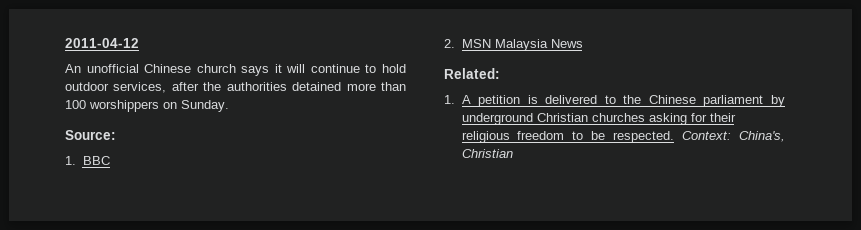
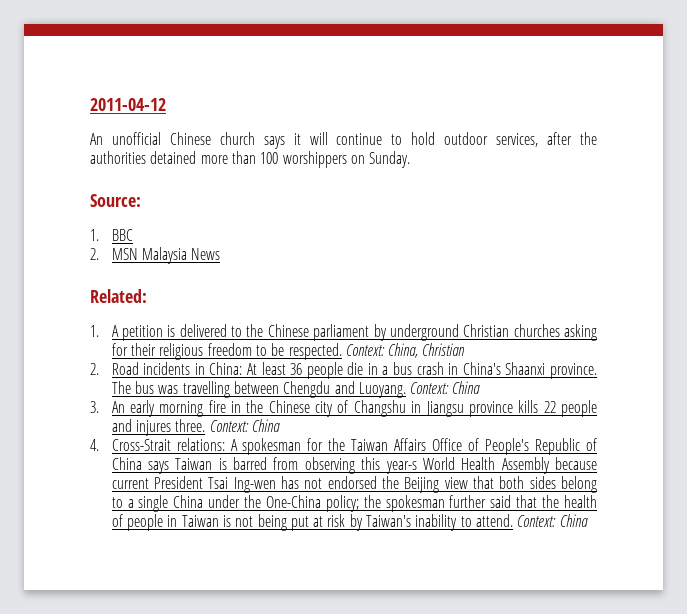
[739,131,785,142] [461,149,513,158] China's, Christian -> [388,343,466,358] [90,362,597,379] [111,381,481,398] [90,400,597,417] [111,419,280,436] [90,438,598,455] [111,457,597,474] [111,476,597,493] [111,495,597,512] [111,514,588,531] China, Christian // 2. Road incidents in China: At least 36 people die in a bus crash in China's Shaanxi province. The bus was travelling between Chengdu and Luoyang. Context: China // 3. An early morning fire in the Chinese city of Changshu in Jiangsu province kills 22 people and injures three. Context: China // 4. Cross-Strait relations: A spokesman for the Taiwan Affairs Office of People's Republic of China says Taiwan is barred from observing this year-s World Health Assembly because current President Tsai Ing-wen has not endorsed the Beijing view that both sides belong to a single China under the One-China policy; the spokesman further said that the health of people in Taiwan is not being put at risk by Taiwan's inability to attend. Context: China

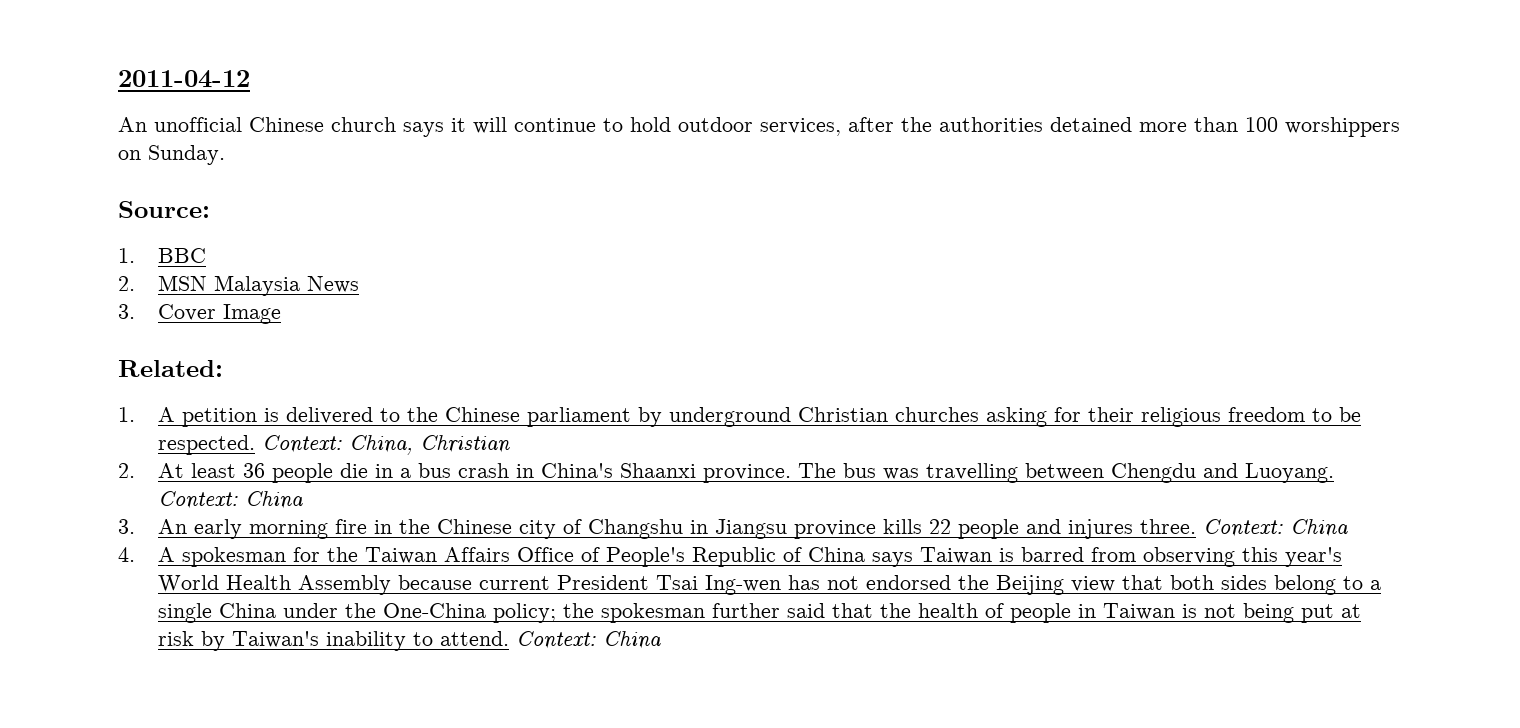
(221, 254) none -> [118,304,281,324] // 3. Cover Image
[111,362,243,375] Road incidents in China: -> (135, 470) none
[111,438,225,451] Cross-Strait relations: -> (135, 554) none
[385,461,417,474] year-s -> [1284,547,1342,567] year's

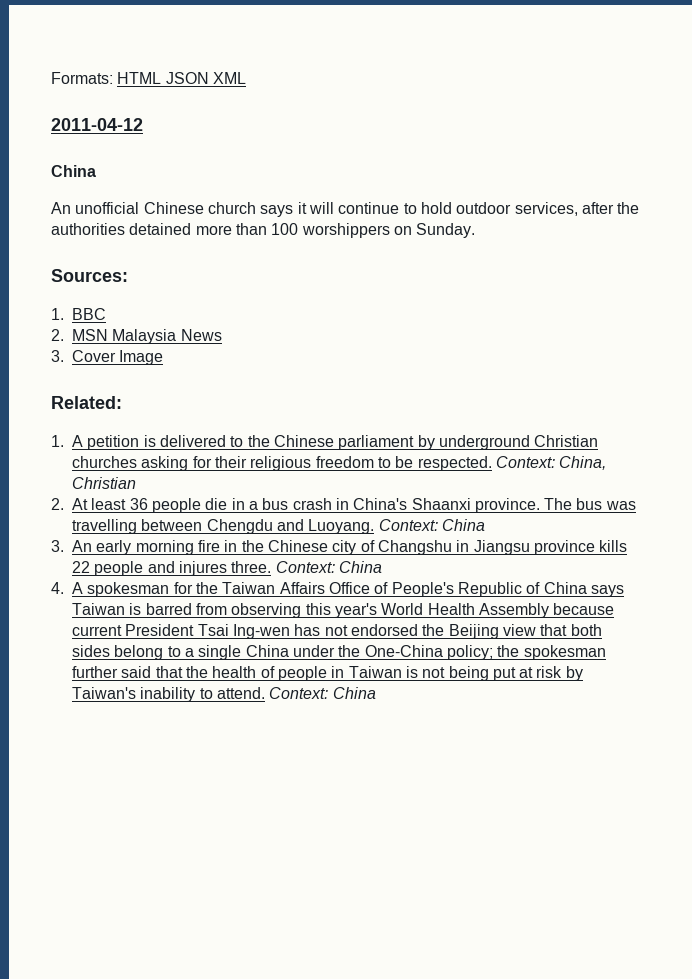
(118, 79) none -> [51,72,246,84] Formats: HTML JSON XML //
(250, 79) none -> [51,165,96,177] // China
[118,201,210,218] Source: -> [51,269,128,282] Sources:

